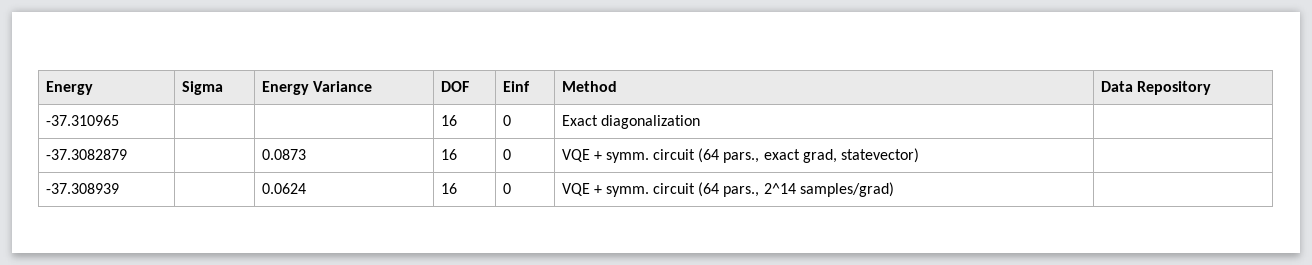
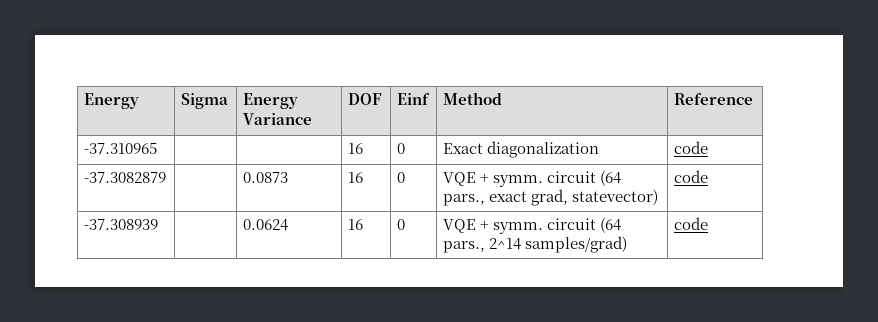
[1100,81,1211,95] Data Repository -> [674,93,754,105] Reference
(700, 122) none -> [674,141,709,154] code
(920, 155) none -> [674,170,709,183] code
(894, 189) none -> [674,217,709,230] code

